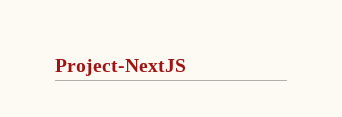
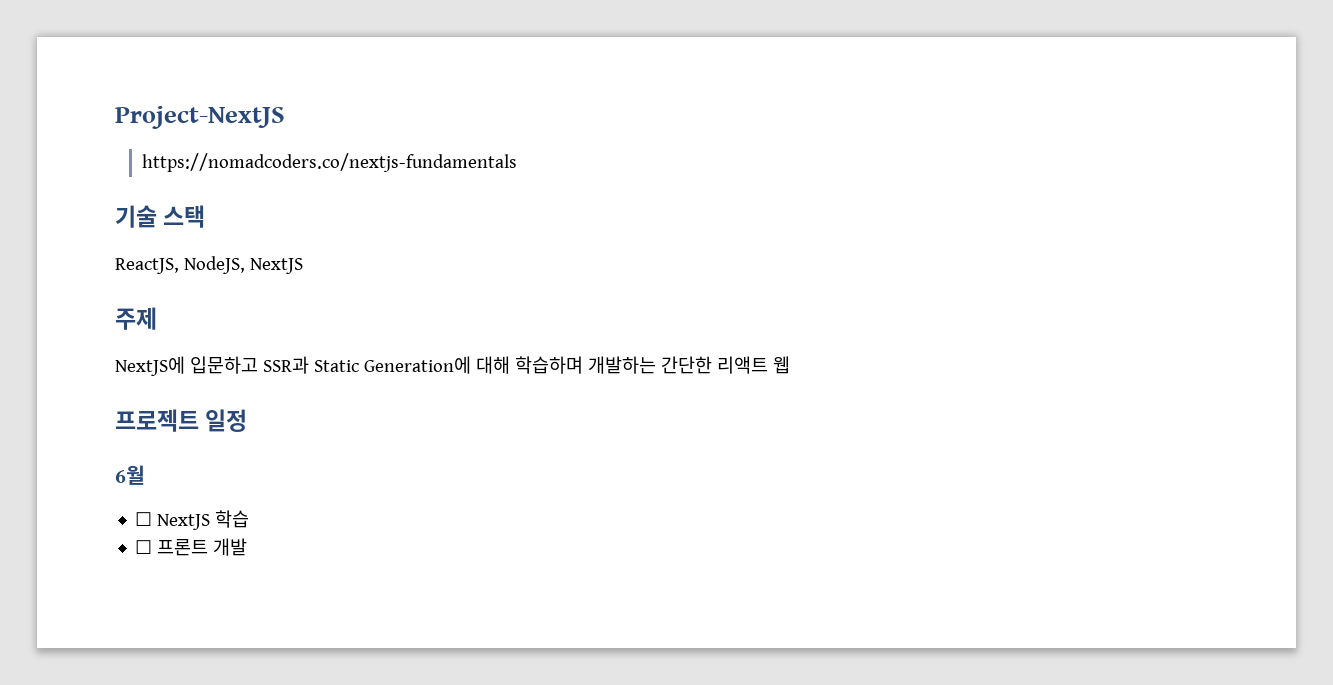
(186, 67) none -> [142,153,518,172] [115,205,206,228] [115,256,303,274] [115,307,157,330] [115,356,790,376] [115,409,248,432] [115,465,145,485] [135,510,250,530] [135,538,248,556] // https://nomadcoders.co/nextjs-fundamentals // 기술 스택 // ReactJS, NodeJS, NextJS // 주제 // NextJS에 입문하고 SSR과 Static Generation에 대해 학습하며 개발하는 간단한 리액트 웹 // 프로젝트 일정 // 6월 // ☐ NextJS 학습 // ☐ 프론트 개발

